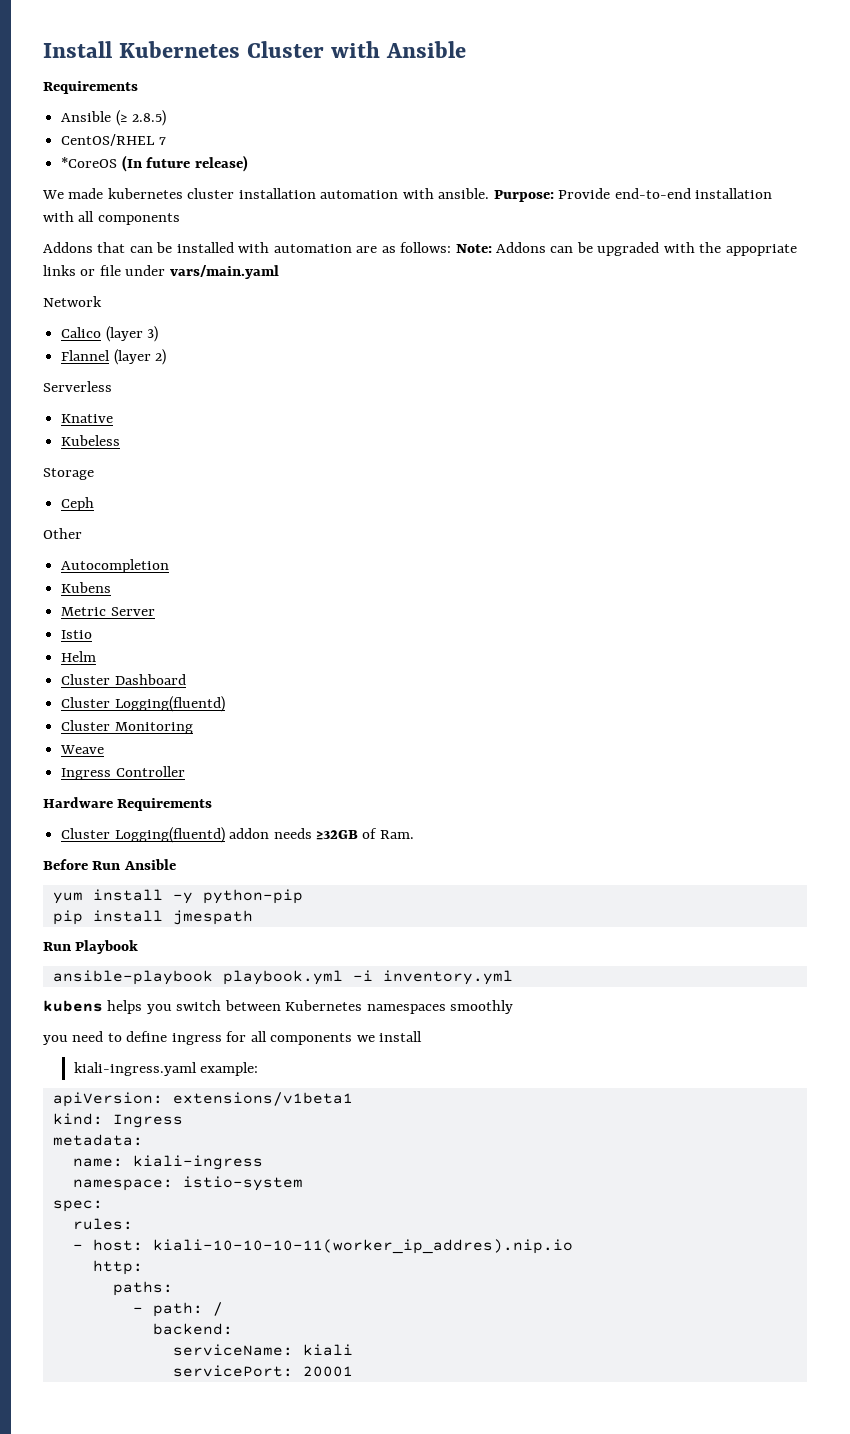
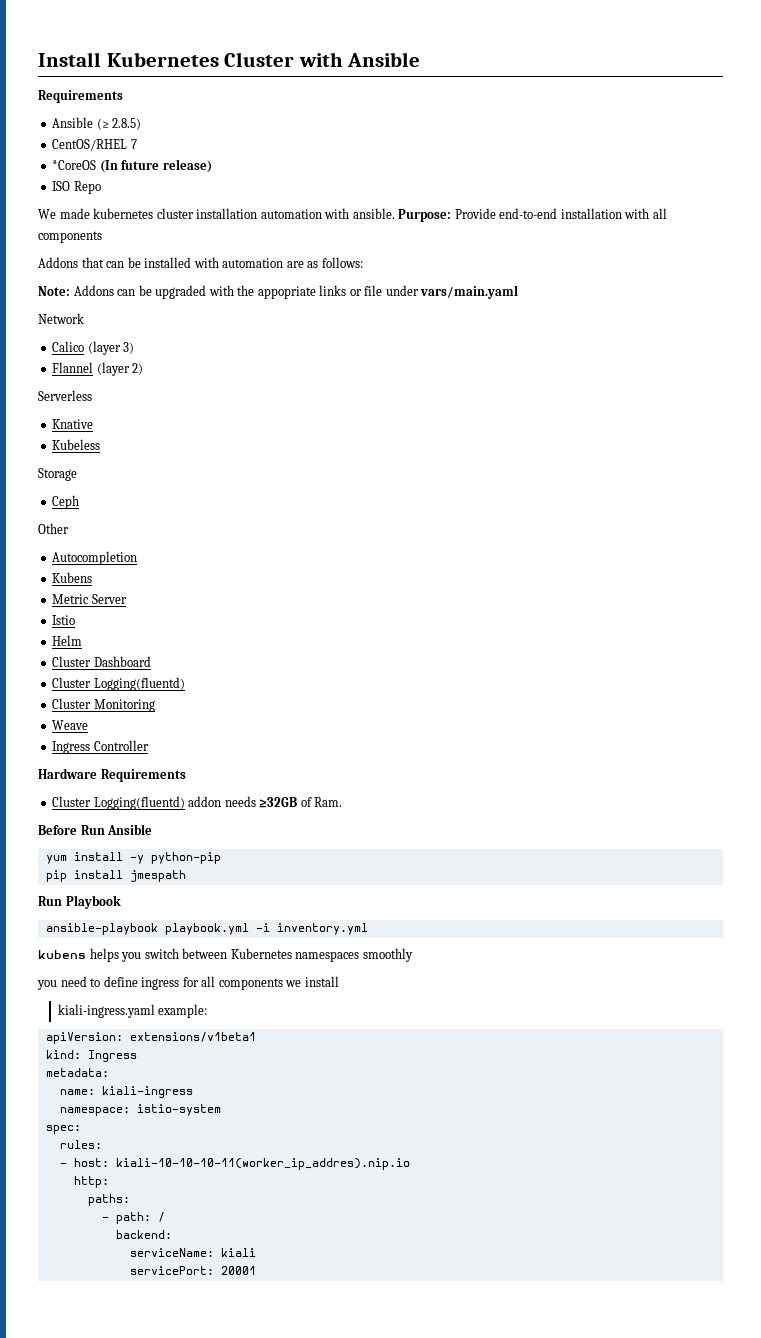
(248, 163) none -> [52,181,101,194] // ISO Repo
(452, 247) none -> (363, 262) //

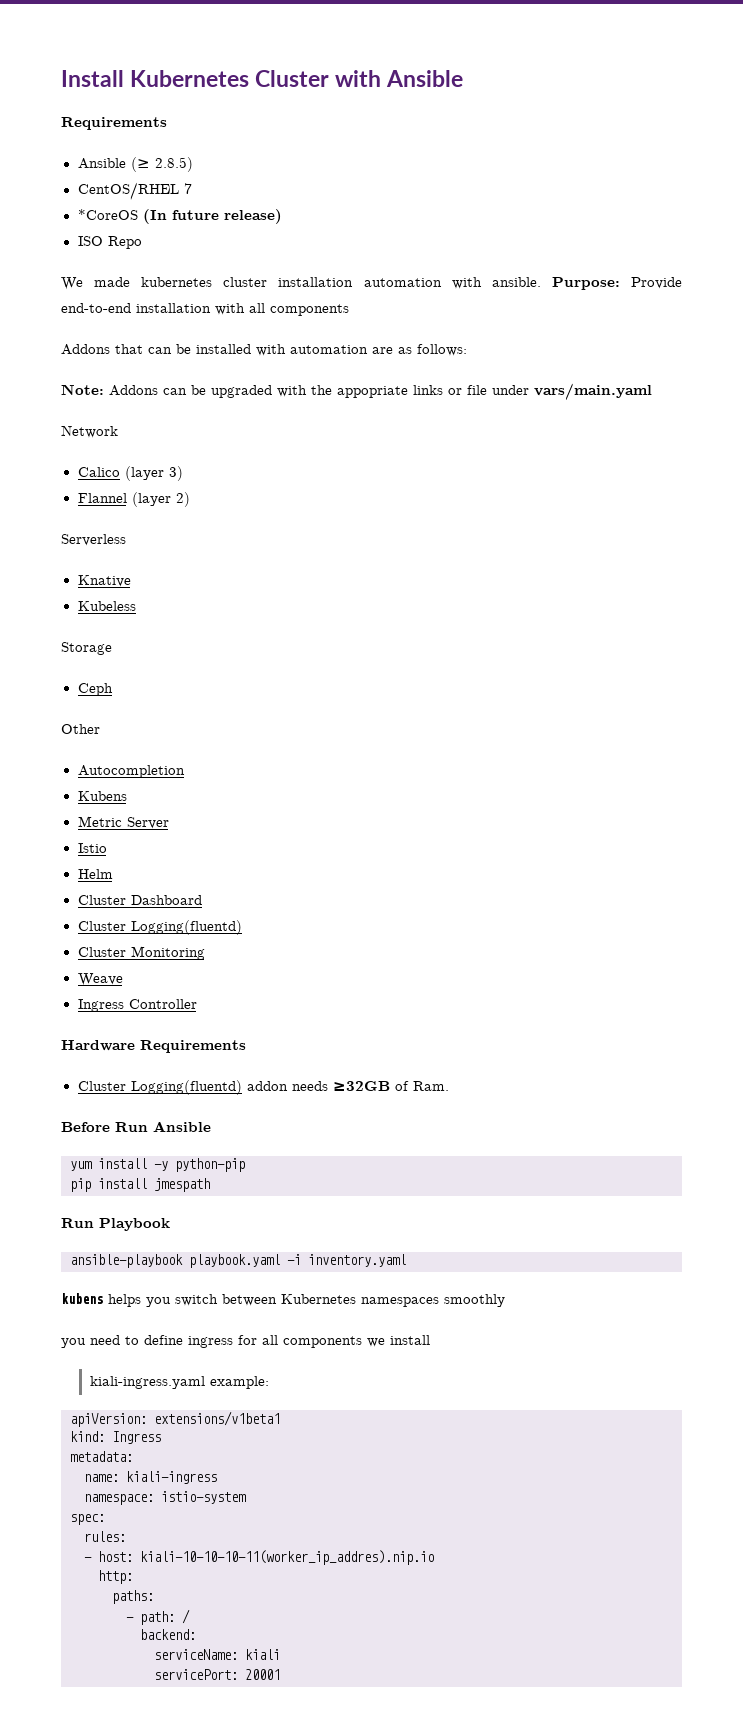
[164,923,368,935] playbook.yml -i inventory.yml -> [189,1254,406,1268] playbook.yaml -i inventory.yaml

